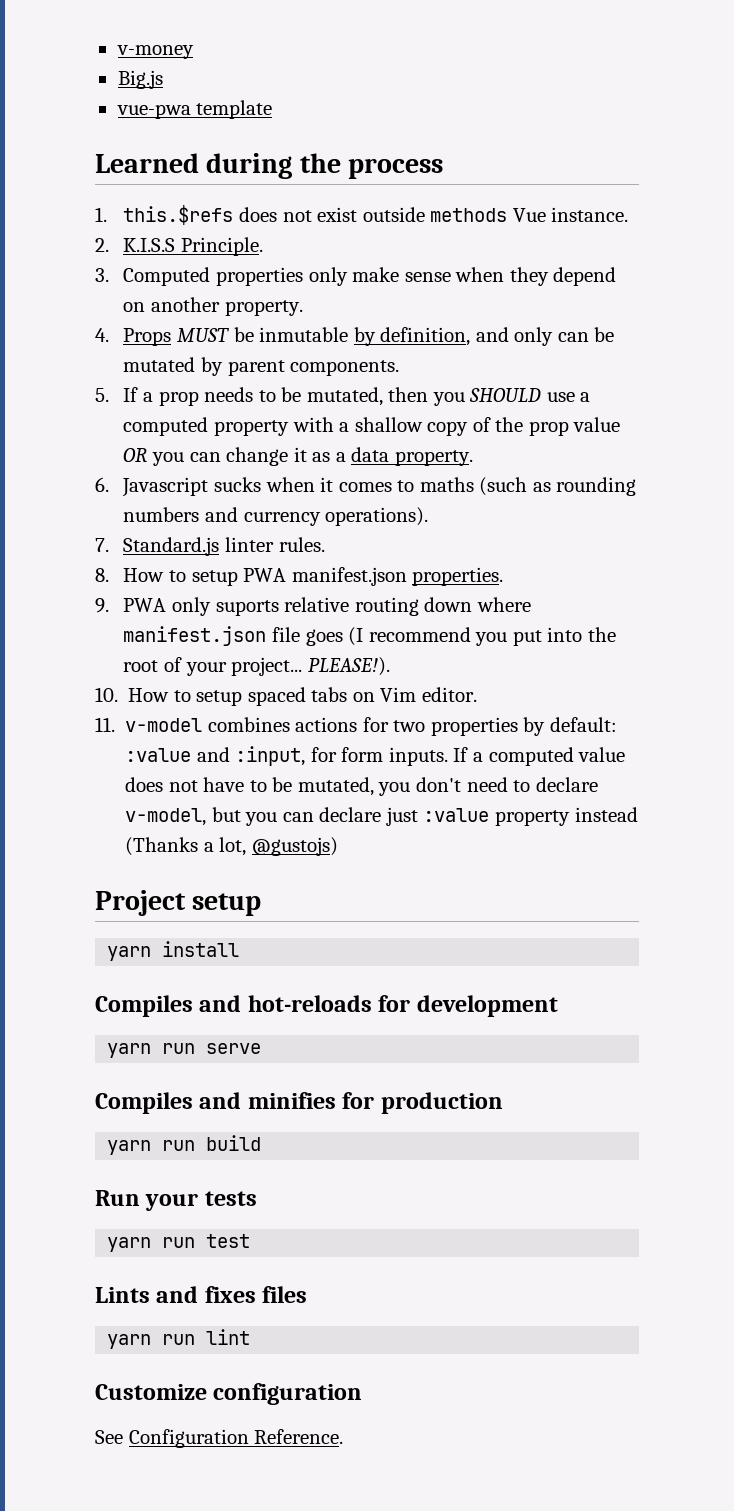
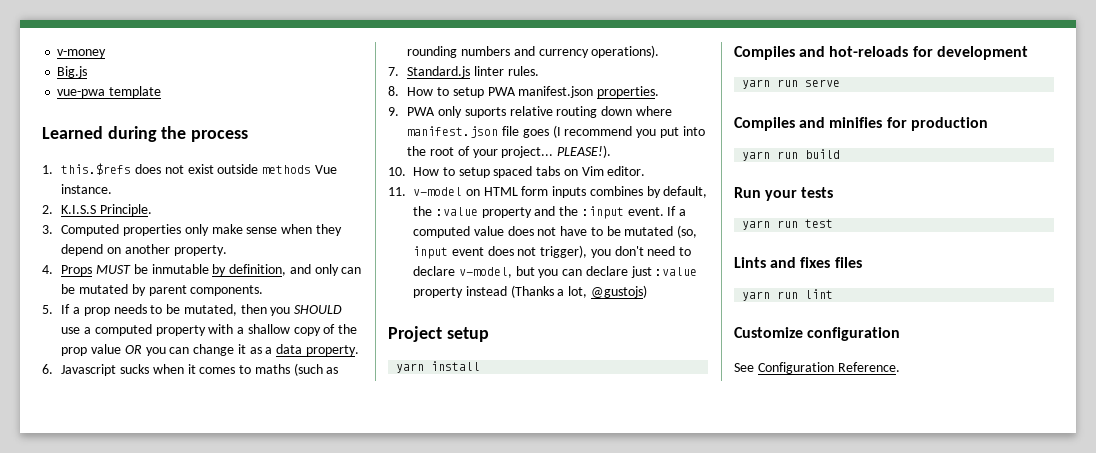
[207,717,617,736] [125,746,448,766] combines actions for two properties by default: :value and :input, for form inputs. -> [465,186,708,198] [413,206,664,219] on HTML form inputs combines by default, the :value property and the :input event.
[297,777,374,796] mutated, -> [624,225,698,238] [413,245,588,259] mutated (so, input event does not trigger),

